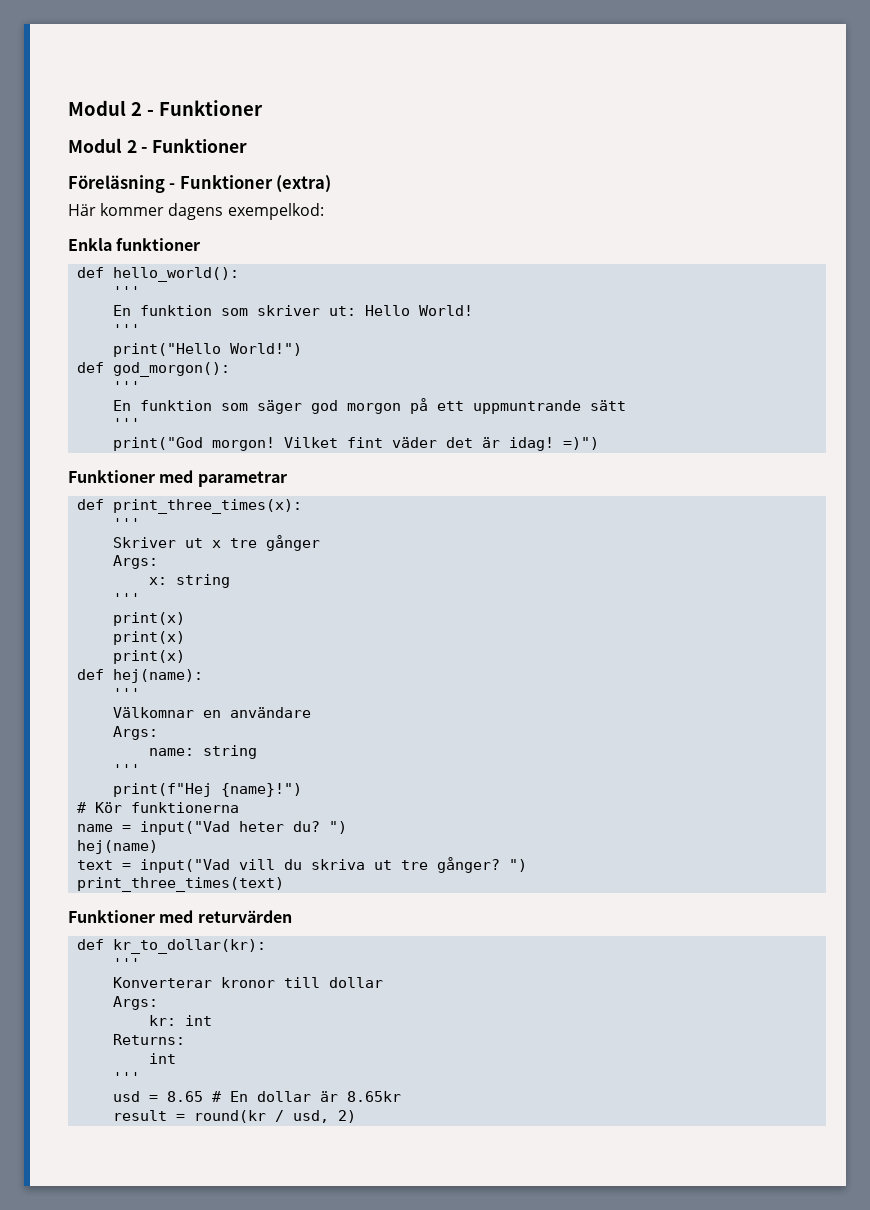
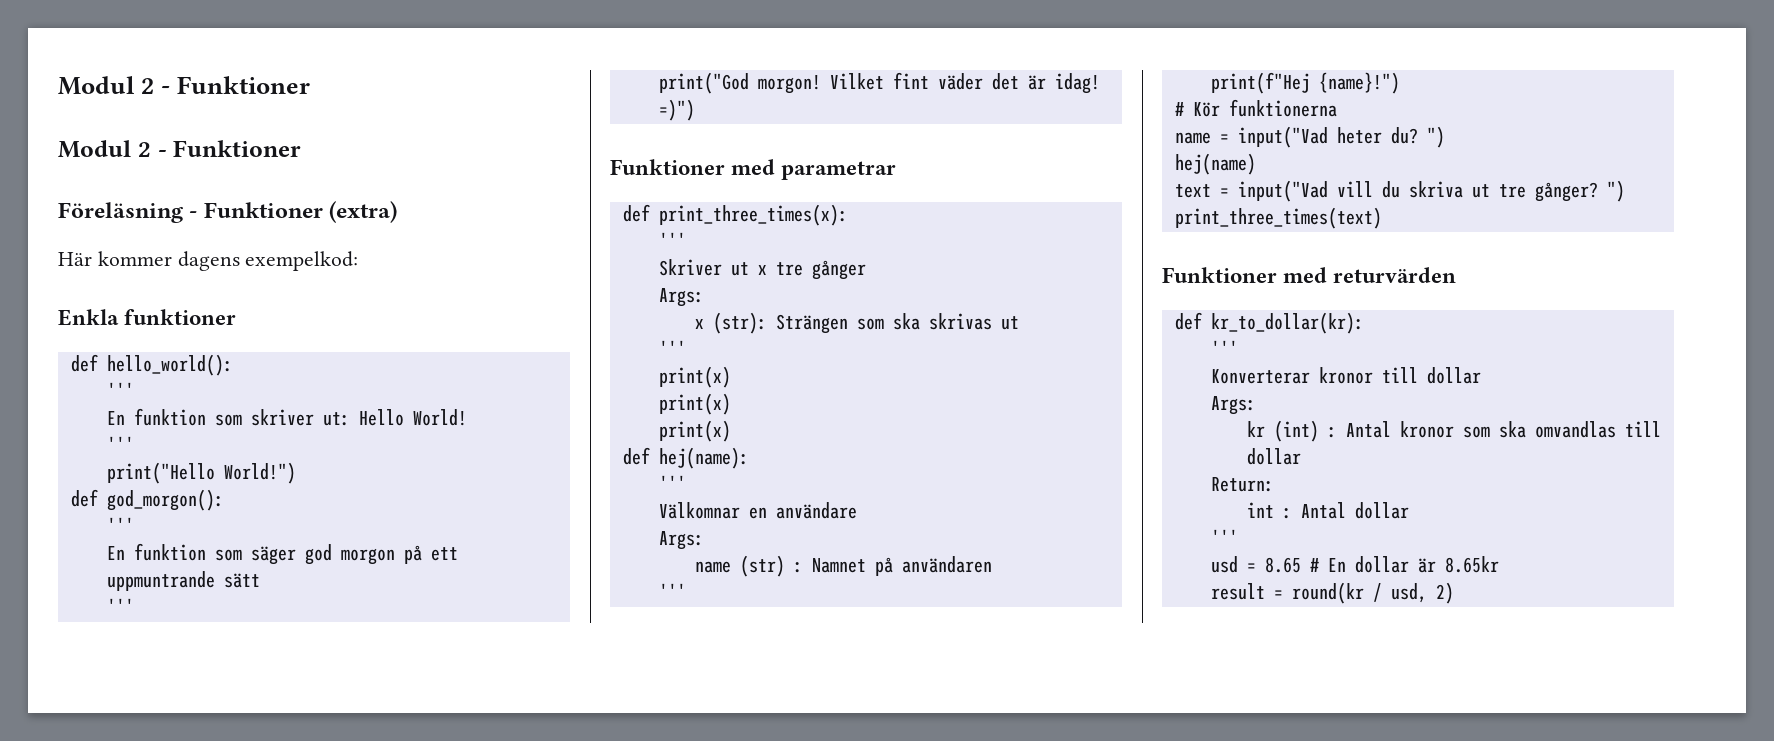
[149,574,231,588] x: string -> [694,312,1019,334] x (str): Strängen som ska skrivas ut
[149,745,258,759] name: string -> [694,555,992,577] name (str) : Namnet på användaren
[149,1015,213,1026] [113,1034,186,1045] [149,1053,177,1064] kr: int // Returns: // int -> [1246,420,1661,442] [1246,448,1301,465] [1210,477,1274,492] [1246,502,1409,519] kr (int) : Antal kronor som ska omvandlas till dollar // Return: // int : Antal dollar

